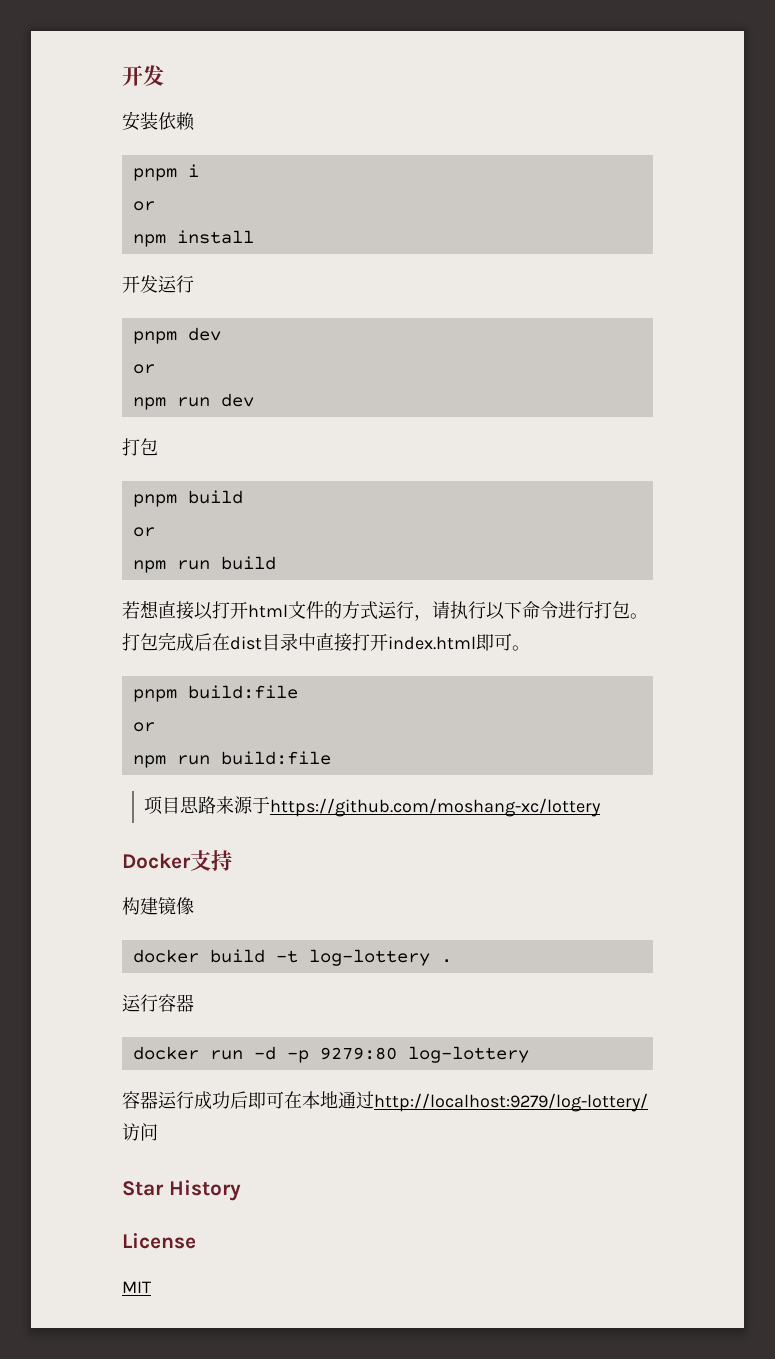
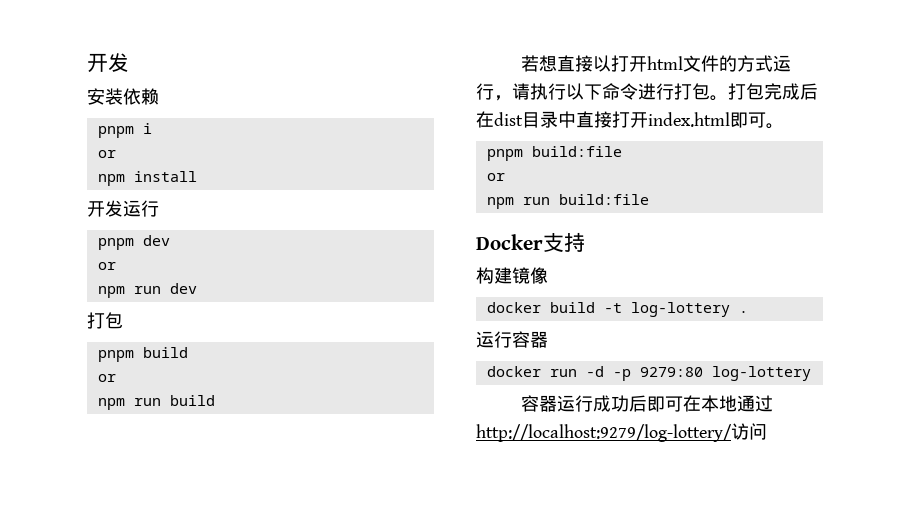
[144,796,602,817] // 项目思路来源于https://github.com/moshang-xc/lottery -> (649, 199) none
[122,1180,241,1201] [122,1233,196,1249] [122,1281,151,1293] // Star History // License // MIT -> (767, 431) none

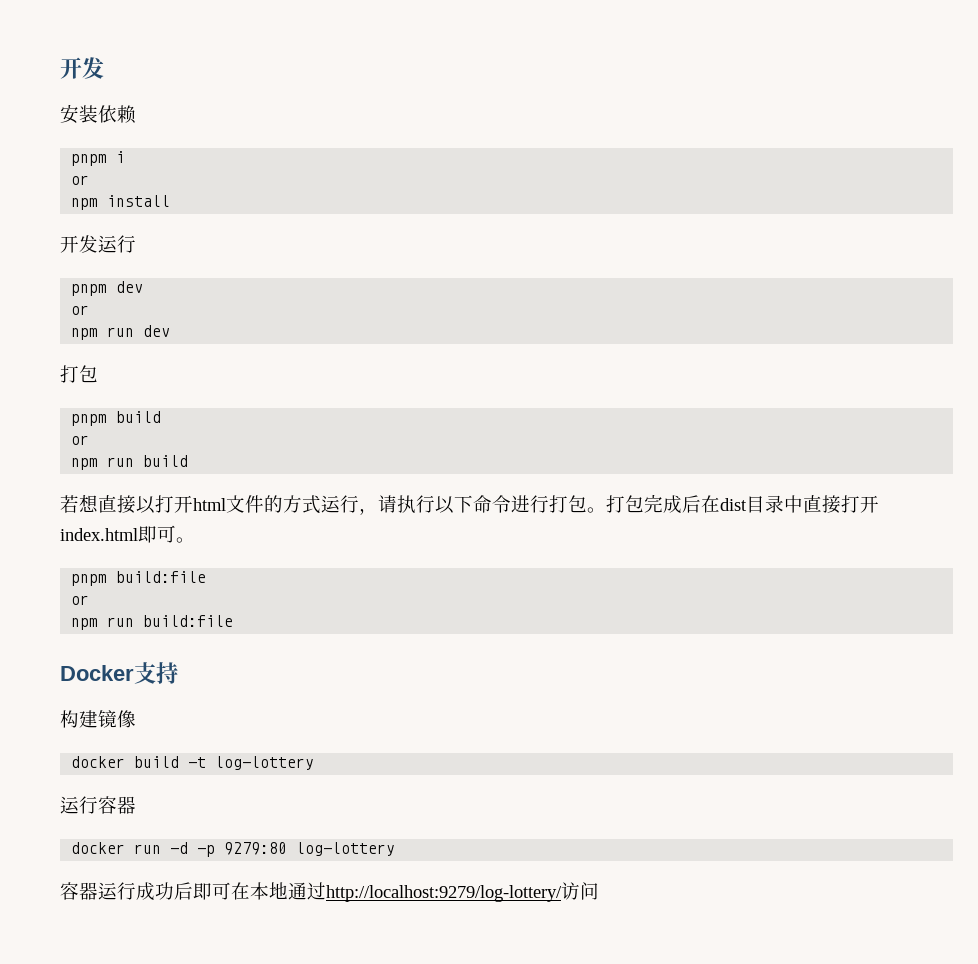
[738,311,748,313] . -> (315, 763) none

